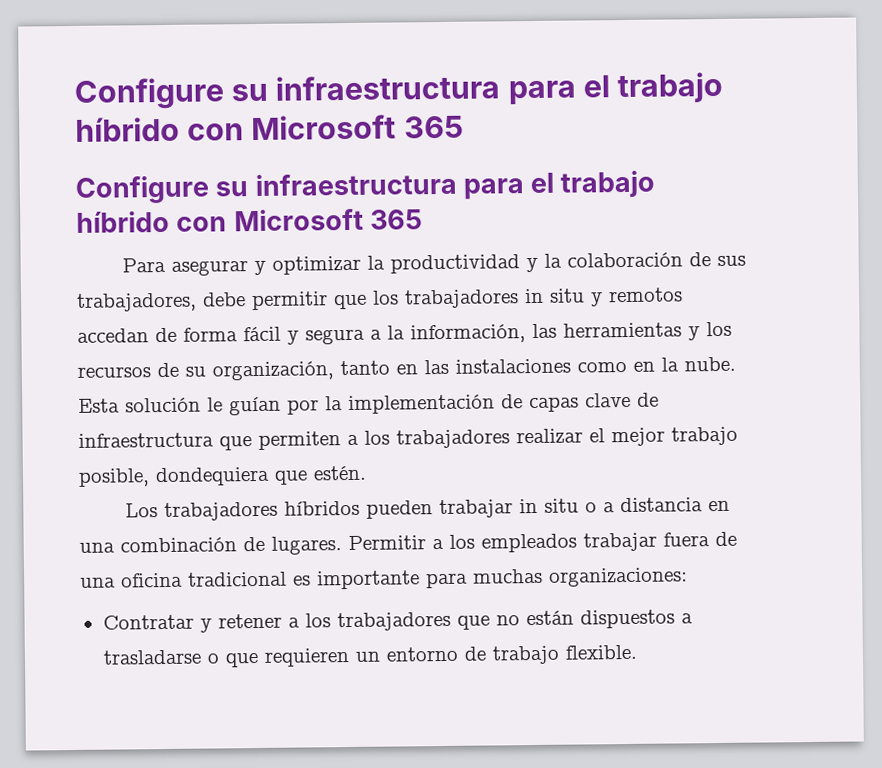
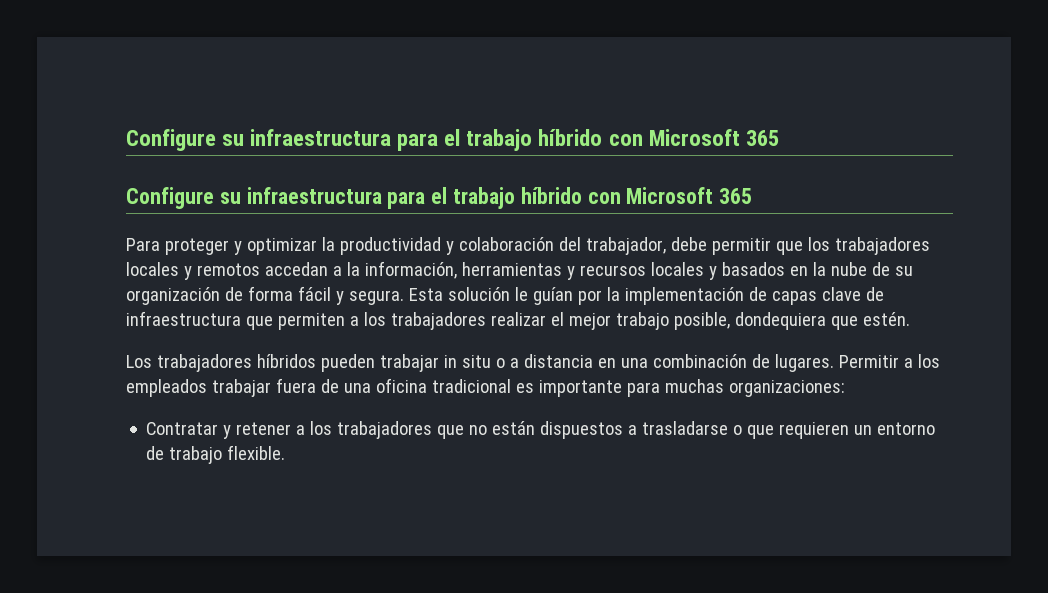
[171,260,249,276] asegurar -> [164,238,229,255] proteger
[544,252,747,268] [77,292,197,312] la colaboración de sus trabajadores, -> [458,237,666,255] colaboración del trabajador,
[524,288,585,304] in situ -> [126,262,179,276] locales
[155,321,732,345] [77,356,736,381] de forma fácil y segura a la información, las herramientas y los recursos de su organización, tanto en las instalaciones como en la nube. -> [332,261,913,280] [126,286,404,305] a la información, herramientas y recursos locales y basados en la nube de su organización de forma fácil y segura.

